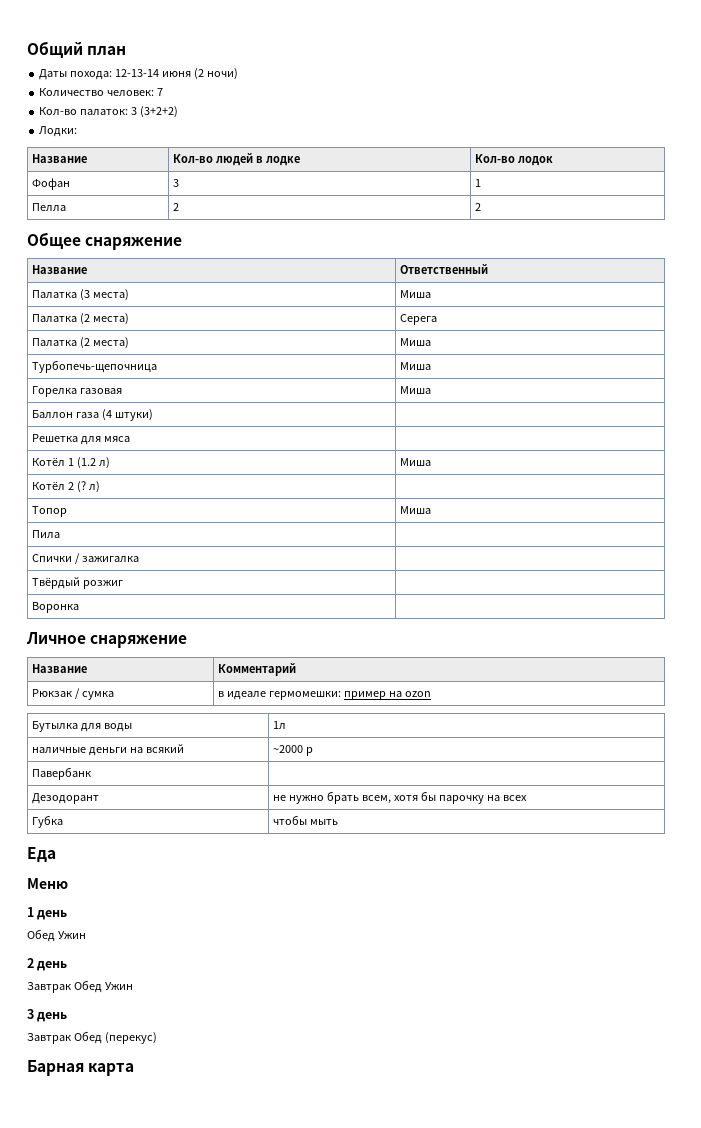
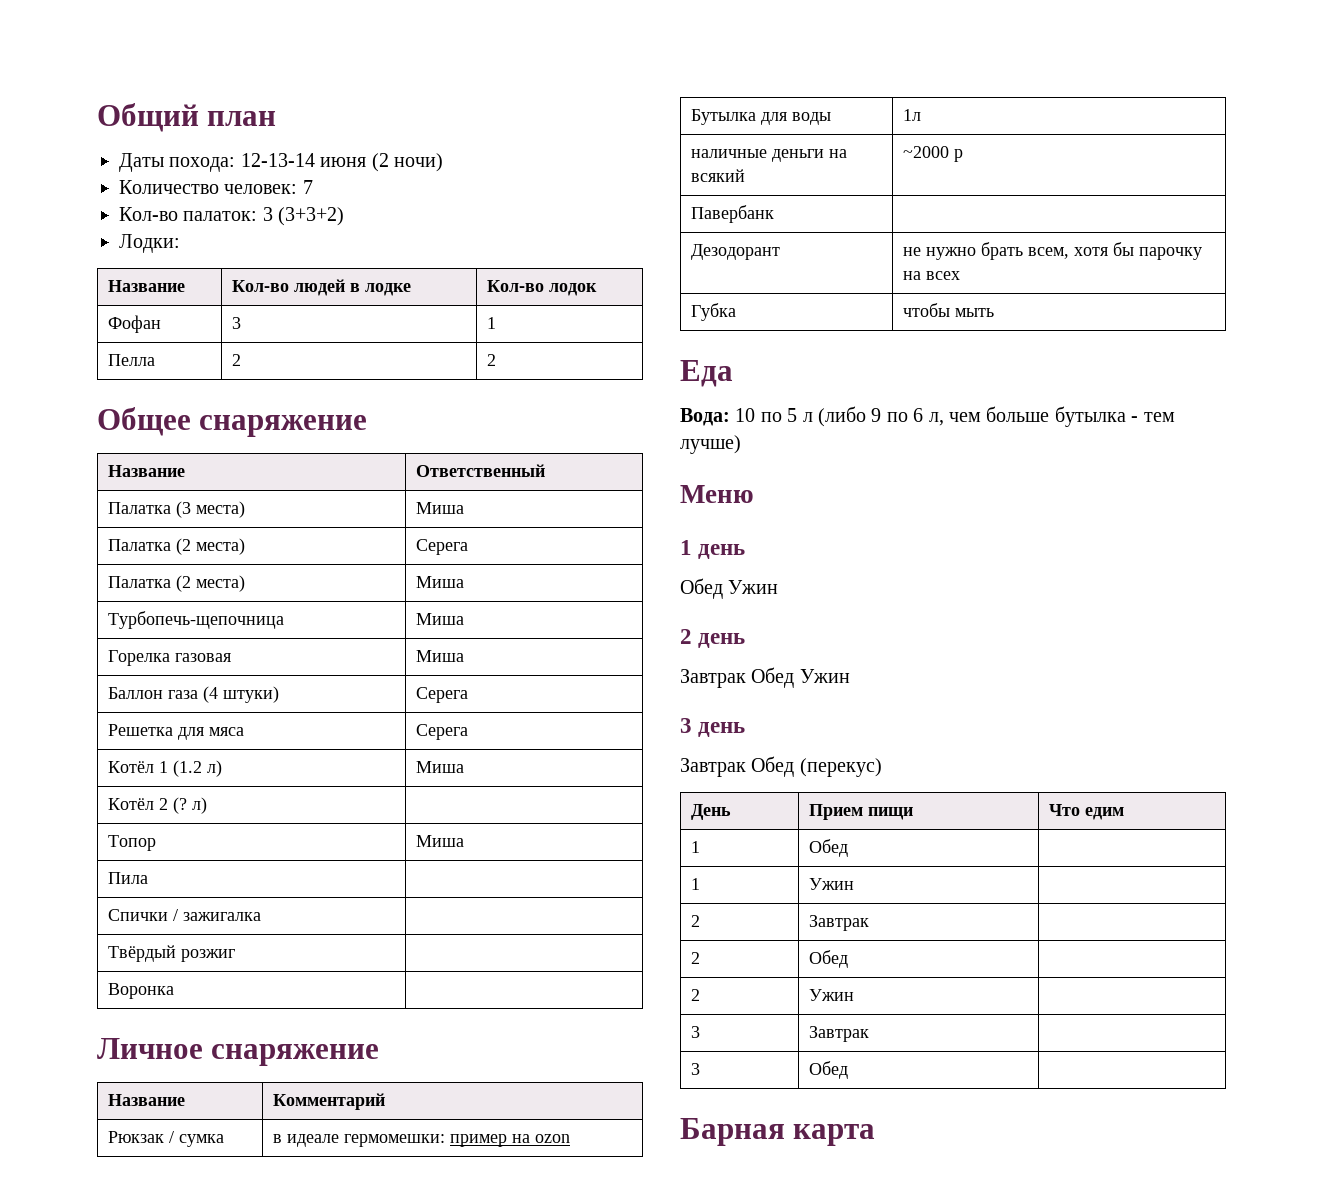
[140,106,179,118] (3+2+2) -> [278,207,345,226] (3+3+2)
(153, 415) none -> [416,687,469,703] Серега
(130, 439) none -> [416,724,469,740] Серега
(56, 855) none -> [680,406,1175,427] [680,435,741,454] // Вода: 10 по 5 л (либо 9 по 6 л, чем больше бутылка - тем лучше)
(157, 1038) none -> [691,804,732,820] [809,804,914,820] [1049,804,1125,820] [691,841,701,853] [809,839,849,857] [691,878,701,890] [809,878,855,890] [691,915,701,927] [809,915,870,931] [691,952,701,964] [809,950,849,968] [691,989,701,1001] [809,989,855,1001] [691,1026,701,1038] [809,1026,870,1042] [691,1063,701,1075] [809,1061,849,1079] // День | Прием пищи | Что едим // 1 | Обед | // 1 | Ужин | // 2 | Завтрак | // 2 | Обед | // 2 | Ужин | // 3 | Завтрак | // 3 | Обед |

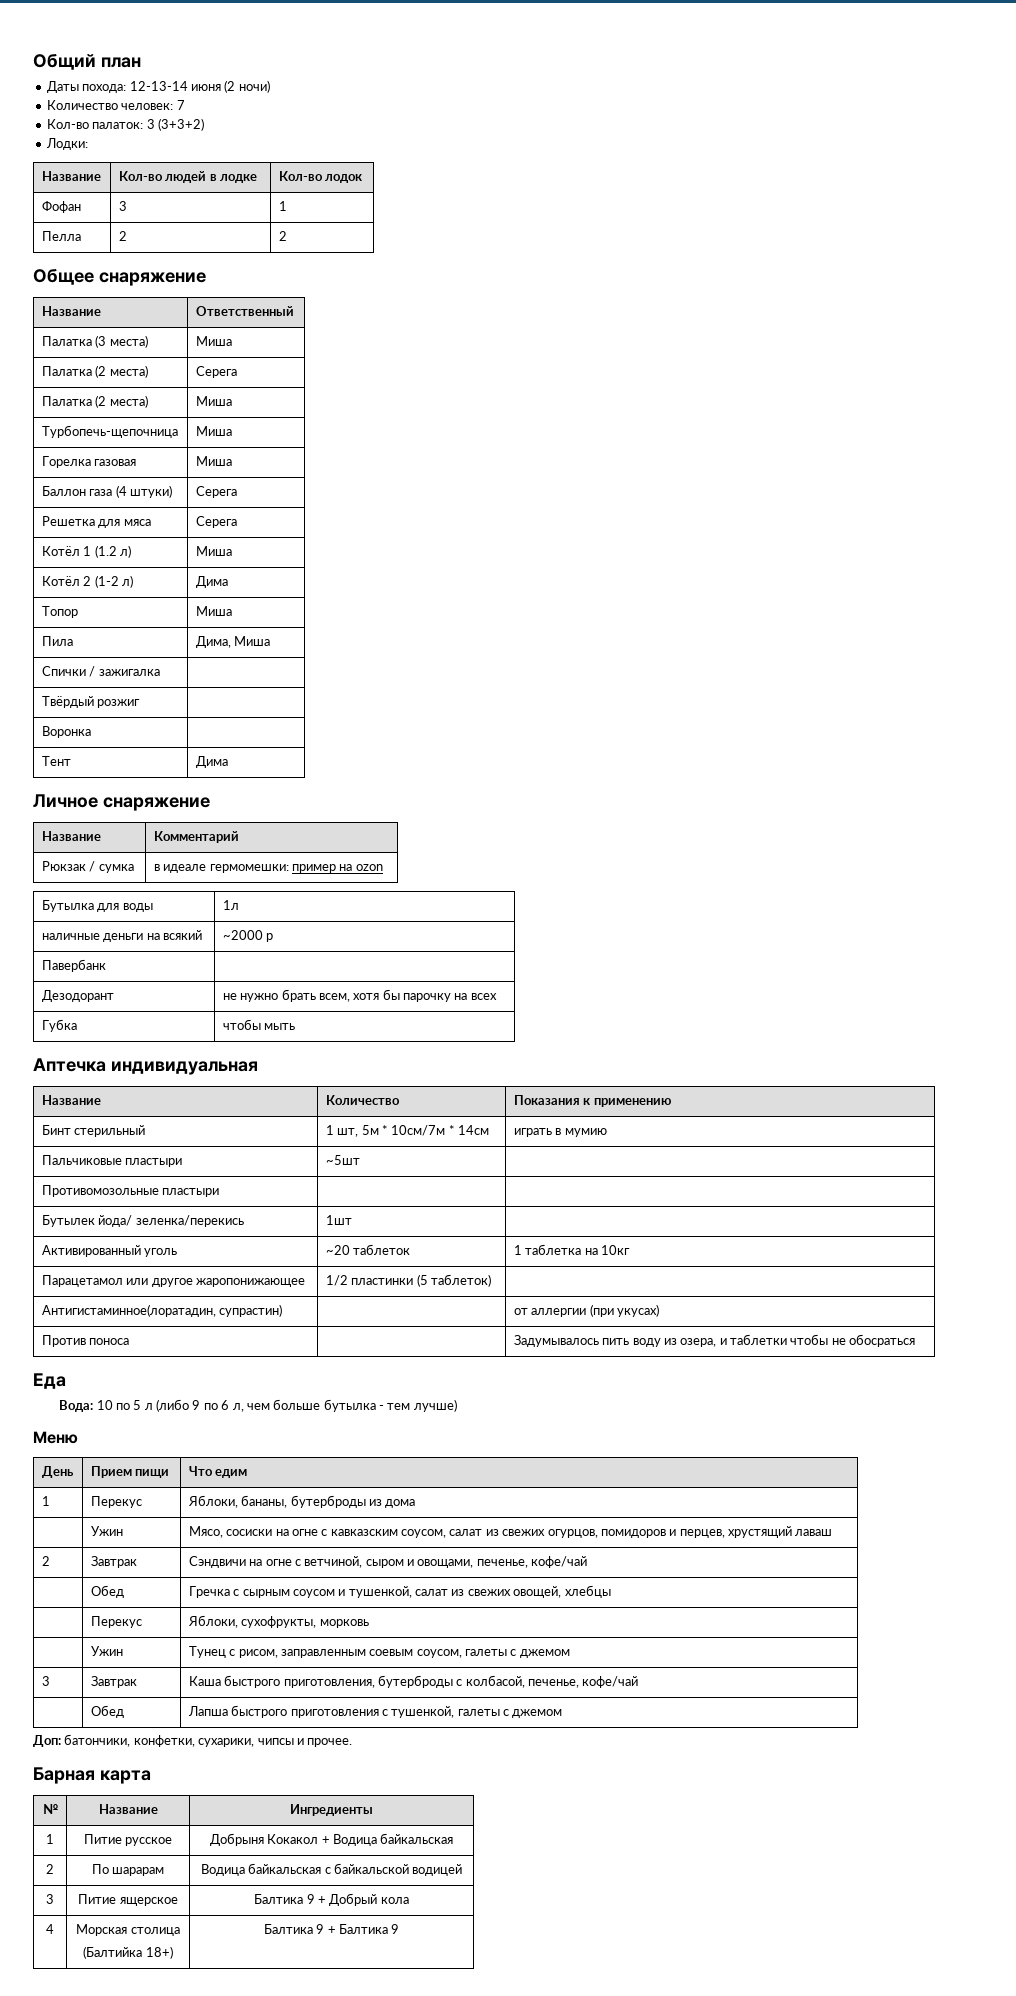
[173,797,208,814] (? л) | -> [94,575,133,588] [195,576,228,588] (1-2 л) | Дима
(149, 878) none -> [195,636,271,648] Дима, Миша
(175, 991) none -> [41,756,71,766] [195,756,228,768] // Тент | Дима
(995, 312) none -> [33,1058,258,1075] [41,1095,101,1105] [325,1095,400,1105] [513,1095,671,1107] [41,1125,146,1137] [325,1125,490,1137] [513,1128,607,1137] [41,1155,183,1167] [325,1155,360,1165] [41,1185,220,1197] [41,1215,244,1227] [325,1215,352,1225] [41,1245,178,1257] [325,1244,411,1255] [513,1244,630,1255] [41,1275,305,1287] [325,1274,491,1287] [41,1304,283,1317] [513,1304,659,1317] [41,1335,130,1347] [513,1334,916,1347] // Аптечка индивидуальная // Название | Количество | Показания к применению // Бинт стерильный | 1 шт, 5м * 10см/7м * 14см | играть в мумию // Пальчиковые пластыри | ~5шт | // Противомозольные пластыри | | // Бутылек йода/ зеленка/перекись | 1шт | // Активированный уголь | ~20 таблеток | 1 таблетка на 10кг // Парацетамол или другое жаропонижающее | 1/2 пластинки (5 таблеток) | // Антигистаминное(лоратадин, супрастин) | | от аллергии (при укусах) // Против поноса | | Задумывалось пить воду из озера, и таблетки чтобы не обосраться
[680,540,746,559] [680,578,779,599] [680,629,746,648] [680,667,850,688] [680,718,746,737] [680,756,882,777] // 1 день // Обед Ужин // 2 день // Завтрак Обед Ужин // 3 день // Завтрак Обед (перекус) -> (78, 1437) none
[809,839,849,857] [691,878,701,890] [809,878,855,890] [691,915,701,927] [809,915,870,931] [691,952,701,964] [809,950,849,968] [691,989,701,1001] [809,989,855,1001] [691,1026,701,1038] [809,1026,870,1042] [691,1063,701,1075] [809,1061,849,1079] [680,1118,876,1146] Обед | // 1 | Ужин | // 2 | Завтрак | // 2 | Обед | // 2 | Ужин | // 3 | Завтрак | // 3 | Обед | // Барная карта -> [90,1496,142,1508] [187,1495,416,1508] [90,1526,123,1536] [188,1526,833,1538] [41,1556,50,1566] [90,1556,137,1568] [188,1556,588,1568] [90,1585,124,1598] [188,1585,611,1598] [90,1616,142,1628] [187,1615,369,1628] [90,1646,123,1656] [188,1646,570,1658] [41,1676,50,1686] [90,1676,137,1688] [188,1675,639,1688] [90,1705,124,1718] [187,1705,563,1718] [33,1734,353,1747] [33,1767,151,1784] [42,1804,58,1814] [98,1804,158,1814] [290,1804,373,1816] [46,1834,54,1844] [83,1834,173,1846] [209,1833,454,1846] [46,1864,54,1874] [91,1864,165,1876] [200,1863,463,1876] [46,1894,54,1904] [78,1894,178,1906] [254,1893,409,1906] [46,1924,54,1934] [76,1924,180,1936] [83,1946,173,1959] [263,1924,400,1934] Перекус | Яблоки, бананы, бутерброды из дома // | Ужин | Мясо, сосиски на огне с кавказским соусом, салат из свежих огурцов, помидоров и перцев, хрустящий лаваш // 2 | Завтрак | Сэндвичи на огне с ветчиной, сыром и овощами, печенье, кофе/чай // | Обед | Гречка с сырным соусом и тушенкой, салат из свежих овощей, хлебцы // | Перекус | Яблоки, сухофрукты, морковь // | Ужин | Тунец с рисом, заправленным соевым соусом, галеты с джемом // 3 | Завтрак | Каша быстрого приготовления, бутерброды с колбасой, печенье, кофе/чай // | Обед | Лапша быстрого приготовления с тушенкой, галеты с джемом // Доп: батончики, конфетки, сухарики, чипсы и прочее. // Барная карта // № | Название | Ингредиенты // 1 | Питие русское | Добрыня Кокакол + Водица байкальская // 2 | По шарарам | Водица байкальская с байкальской водицей // 3 | Питие ящерское | Балтика 9 + Добрый кола // 4 | Морская столица // (Балтийка 18+) | Балтика 9 + Балтика 9

